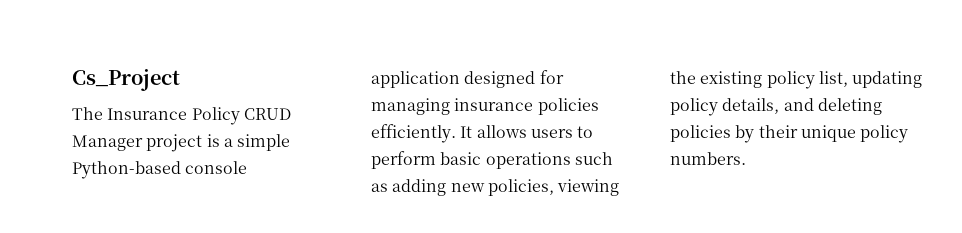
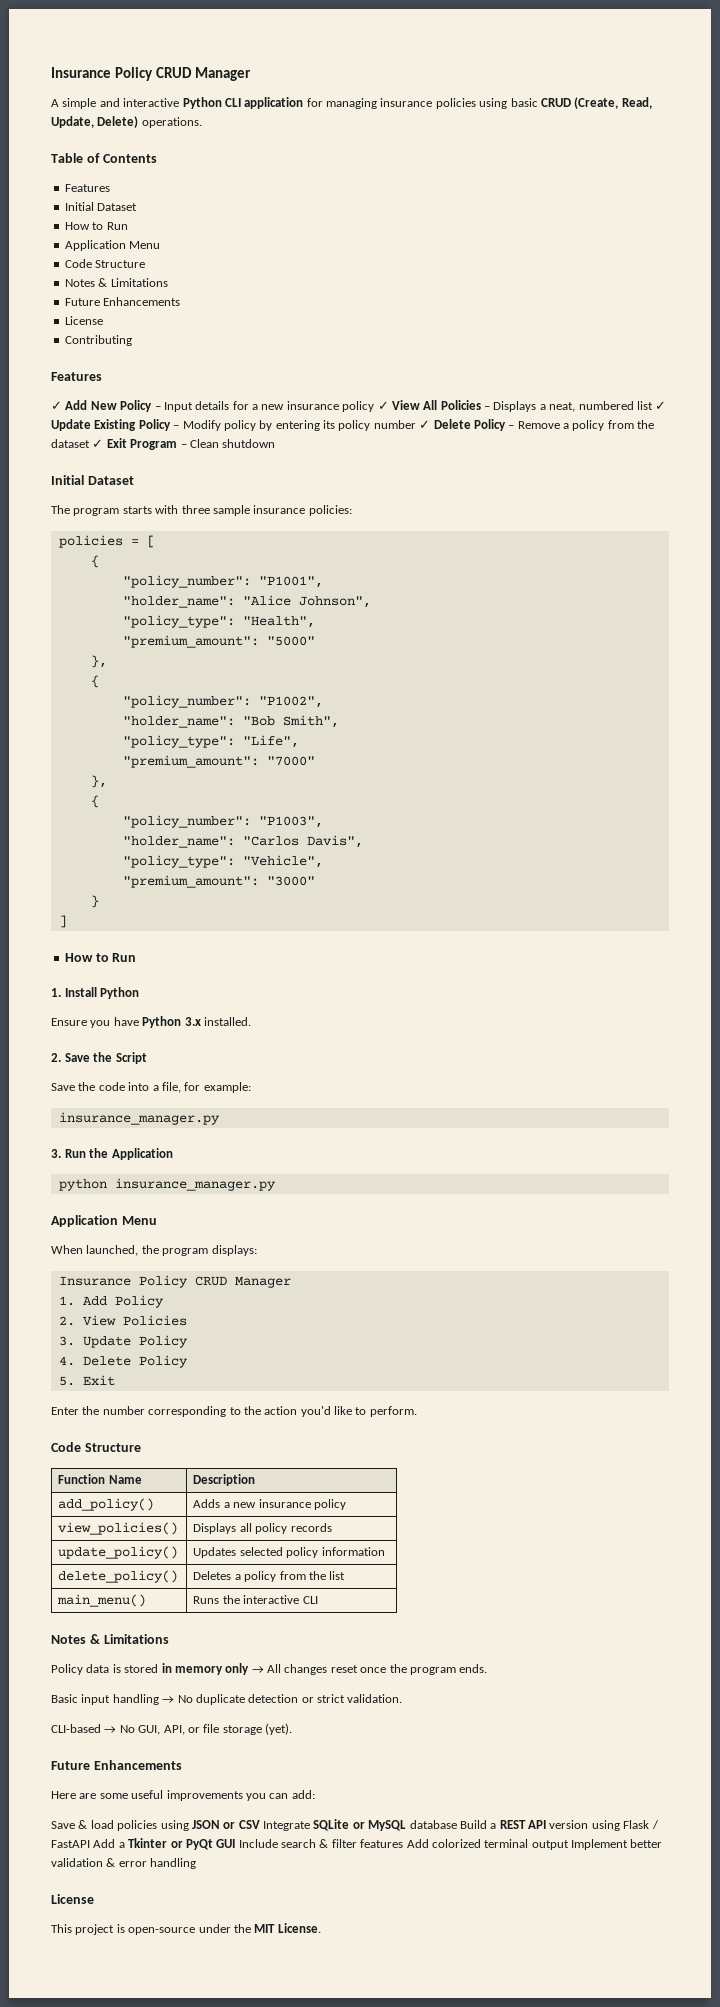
[72,69,180,91] [72,107,291,125] [72,134,291,152] [72,161,248,179] [371,70,564,88] [371,98,599,115] [371,124,594,143] [371,151,613,169] [371,179,620,196] [670,71,923,89] [670,98,882,116] [670,125,909,143] [670,152,746,165] Cs_Project // The Insurance Policy CRUD Manager project is a simple Python-based console application designed for managing insurance policies efficiently. It allows users to perform basic operations such as adding new policies, viewing the existing policy list, updating policy details, and deleting policies by their unique policy numbers. -> [51,67,251,81] [51,97,652,109] [51,116,202,128] [51,153,157,163] [64,184,110,192] [64,202,138,211] [64,222,128,230] [64,240,161,251] [64,259,146,268] [64,278,168,287] [64,297,181,306] [64,316,103,325] [64,335,132,346] [51,372,102,381] [51,400,667,412] [51,419,655,431] [51,438,276,450] [51,475,134,485] [51,505,352,516] [58,535,155,548] [90,555,99,568] [122,575,323,588] [122,595,371,608] [122,615,315,628] [122,635,315,648] [90,655,107,668] [90,675,99,688] [122,695,323,708] [122,715,339,728] [122,735,299,748] [122,755,315,768] [90,775,107,788] [90,795,99,808] [122,815,323,828] [122,835,363,848] [122,855,323,868] [122,875,315,888] [90,895,99,908] [58,915,67,928] [64,953,137,962] [51,987,140,999] [51,1016,251,1028] [51,1052,147,1064] [51,1082,251,1093] [58,1112,220,1125] [51,1148,173,1160] [58,1178,276,1191] [51,1215,157,1227] [51,1245,257,1256] [58,1275,291,1288] [58,1295,164,1308] [58,1315,187,1326] [58,1335,188,1348] [58,1355,188,1368] [58,1375,115,1386] [51,1406,417,1417] [51,1442,141,1452] [58,1474,142,1484] [193,1474,256,1486] [58,1498,155,1511] [193,1499,346,1510] [58,1522,179,1535] [193,1523,332,1534] [58,1546,179,1559] [193,1547,385,1558] [58,1570,179,1583] [193,1571,346,1582] [57,1594,147,1607] [193,1595,318,1604] [51,1634,169,1644] [51,1663,488,1675] [51,1694,403,1705] [51,1723,292,1735] [51,1760,182,1770] [51,1790,315,1801] [51,1819,659,1831] [51,1838,663,1850] [51,1858,197,1869] [51,1894,94,1904] [51,1923,321,1935] Insurance Policy CRUD Manager // A simple and interactive Python CLI application for managing insurance policies using basic CRUD (Create, Read, Update, Delete) operations. // Table of Contents // Features // Initial Dataset // How to Run // Application Menu // Code Structure // Notes & Limitations // Future Enhancements // License // Contributing // Features // ✓ Add New Policy – Input details for a new insurance policy ✓ View All Policies – Displays a neat, numbered list ✓ Update Existing Policy – Modify policy by entering its policy number ✓ Delete Policy – Remove a policy from the dataset ✓ Exit Program – Clean shutdown // Initial Dataset // The program starts with three sample insurance policies: // policies = [ // { // "policy_number": "P1001", // "holder_name": "Alice Johnson", // "policy_type": "Health", // "premium_amount": "5000" // }, // { // "policy_number": "P1002", // "holder_name": "Bob Smith", // "policy_type": "Life", // "premium_amount": "7000" // }, // { // "policy_number": "P1003", // "holder_name": "Carlos Davis", // "policy_type": "Vehicle", // "premium_amount": "3000" // } // ] // How to Run // 1. Install Python // Ensure you have Python 3.x installed. // 2. Save the Script // Save the code into a file, for example: // insurance_manager.py // 3. Run the Application // python insurance_manager.py // Application Menu // When launched, the program displays: // Insurance Policy CRUD Manager // 1. Add Policy // 2. View Policies // 3. Update Policy // 4. Delete Policy // 5. Exit // Enter the number corresponding to the action you'd like to perform. // Code Structure // Function Name | Description // add_policy() | Adds a new insurance policy // view_policies() | Displays all policy records // update_policy() | Updates selected policy information // delete_policy() | Deletes a policy from the list // main_menu() | Runs the interactive CLI // Notes & Limitations // Policy data is stored in memory only → All changes reset once the program ends. // Basic input handling → No duplicate detection or strict validation. // CLI-based → No GUI, API, or file storage (yet). // Future Enhancements // Here are some useful improvements you can add: // Save & load policies using JSON or CSV Integrate SQLite or MySQL database Build a REST API version using Flask / FastAPI Add a Tkinter or PyQt GUI Include search & filter features Add colorized terminal output Implement better validation & error handling // License // This project is open-source under the MIT License.

